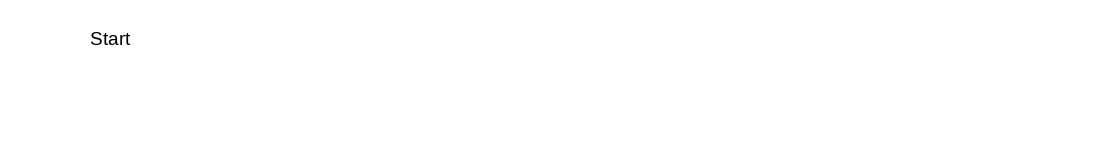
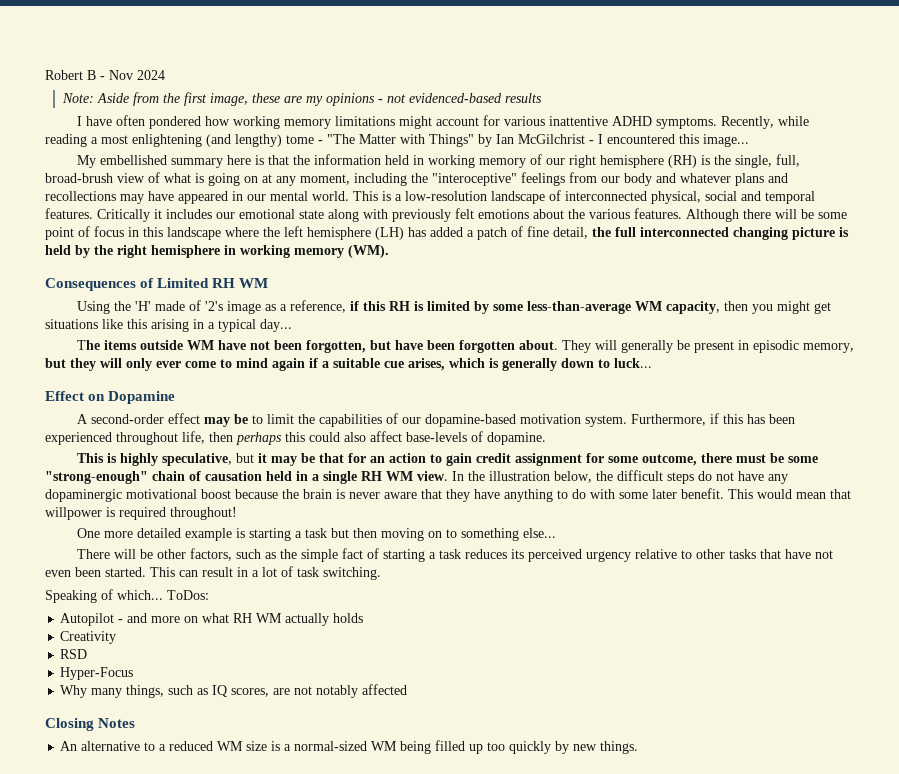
[90,32,131,45] Start -> [45,70,165,80] [62,92,543,106] [76,115,809,129] [45,134,749,147] [76,154,800,168] [45,172,788,186] [45,190,815,204] [45,208,847,222] [45,226,849,240] [45,245,389,258] [45,278,269,291] [76,300,831,314] [45,319,292,332] [76,340,854,353] [45,358,652,371] [45,391,176,404] [76,413,795,427] [45,431,546,445] [76,453,818,466] [45,470,788,484] [45,488,851,502] [45,507,237,520] [76,528,556,541] [76,548,833,562] [45,566,381,580] [45,589,209,603] [60,613,364,626] [60,631,117,644] [60,649,88,659] [60,667,134,680] [60,684,408,698] [45,718,136,731] [60,740,639,754] Robert B - Nov 2024 // Note: Aside from the first image, these are my opinions - not evidenced-based results // I have often pondered how working memory limitations might account for various inattentive ADHD symptoms. Recently, while reading a most enlightening (and lengthy) tome - "The Matter with Things" by Ian McGilchrist - I encountered this image... // My embellished summary here is that the information held in working memory of our right hemisphere (RH) is the single, full, broad-brush view of what is going on at any moment, including the "interoceptive" feelings from our body and whatever plans and recollections may have appeared in our mental world. This is a low-resolution landscape of interconnected physical, social and temporal features. Critically it includes our emotional state along with previously felt emotions about the various features. Although there will be some point of focus in this landscape where the left hemisphere (LH) has added a patch of fine detail, the full interconnected changing picture is held by the right hemisphere in working memory (WM). // Consequences of Limited RH WM // Using the 'H' made of '2's image as a reference, if this RH is limited by some less-than-average WM capacity, then you might get situations like this arising in a typical day... // The items outside WM have not been forgotten, but have been forgotten about. They will generally be present in episodic memory, but they will only ever come to mind again if a suitable cue arises, which is generally down to luck... // Effect on Dopamine // A second-order effect may be to limit the capabilities of our dopamine-based motivation system. Furthermore, if this has been experienced throughout life, then perhaps this could also affect base-levels of dopamine. // This is highly speculative, but it may be that for an action to gain credit assignment for some outcome, there must be some "strong-enough" chain of causation held in a single RH WM view. In the illustration below, the difficult steps do not have any dopaminergic motivational boost because the brain is never aware that they have anything to do with some later benefit. This would mean that willpower is required throughout! // One more detailed example is starting a task but then moving on to something else... // There will be other factors, such as the simple fact of starting a task reduces its perceived urgency relative to other tasks that have not even been started. This can result in a lot of task switching. // Speaking of which... ToDos: // Autopilot - and more on what RH WM actually holds // Creativity // RSD // Hyper-Focus // Why many things, such as IQ scores, are not notably affected // Closing Notes // An alternative to a reduced WM size is a normal-sized WM being filled up too quickly by new things.

